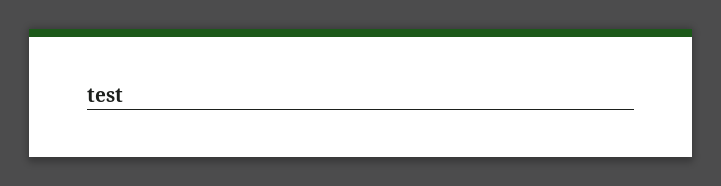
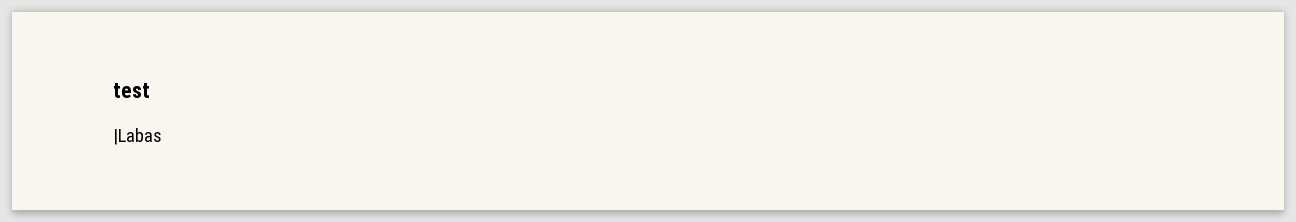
(123, 95) none -> [113,128,162,145] // |Labas

